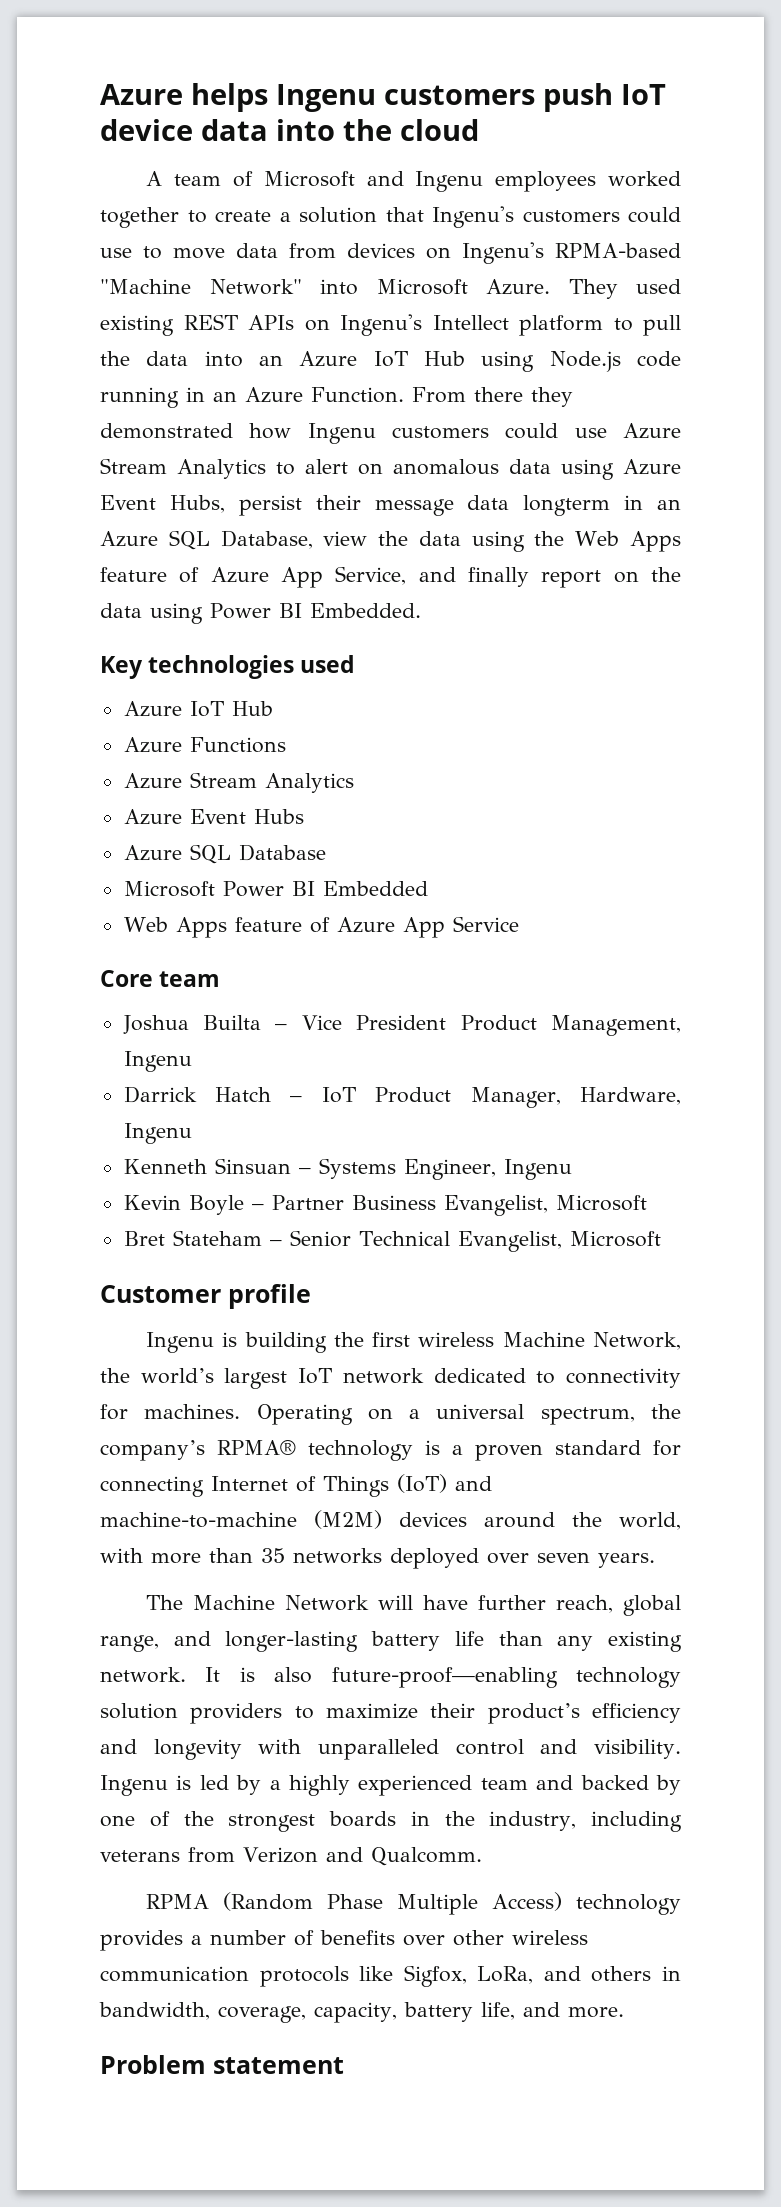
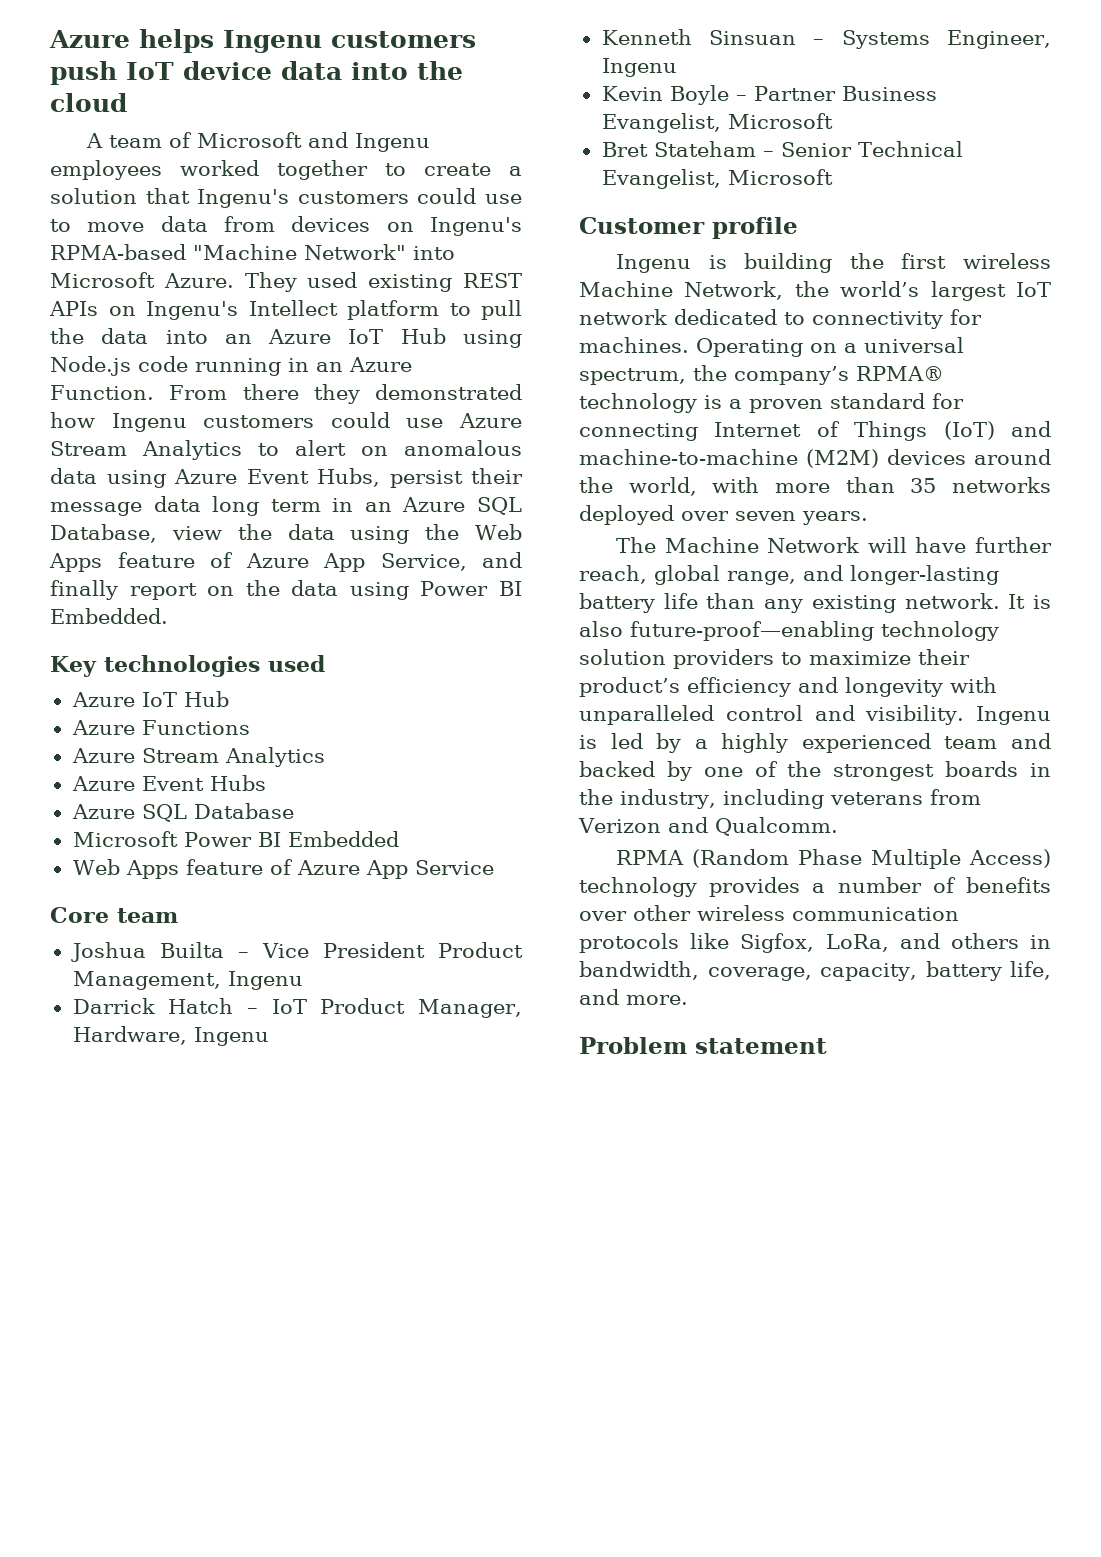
[523,495,611,516] longterm -> [212,496,321,516] long term

